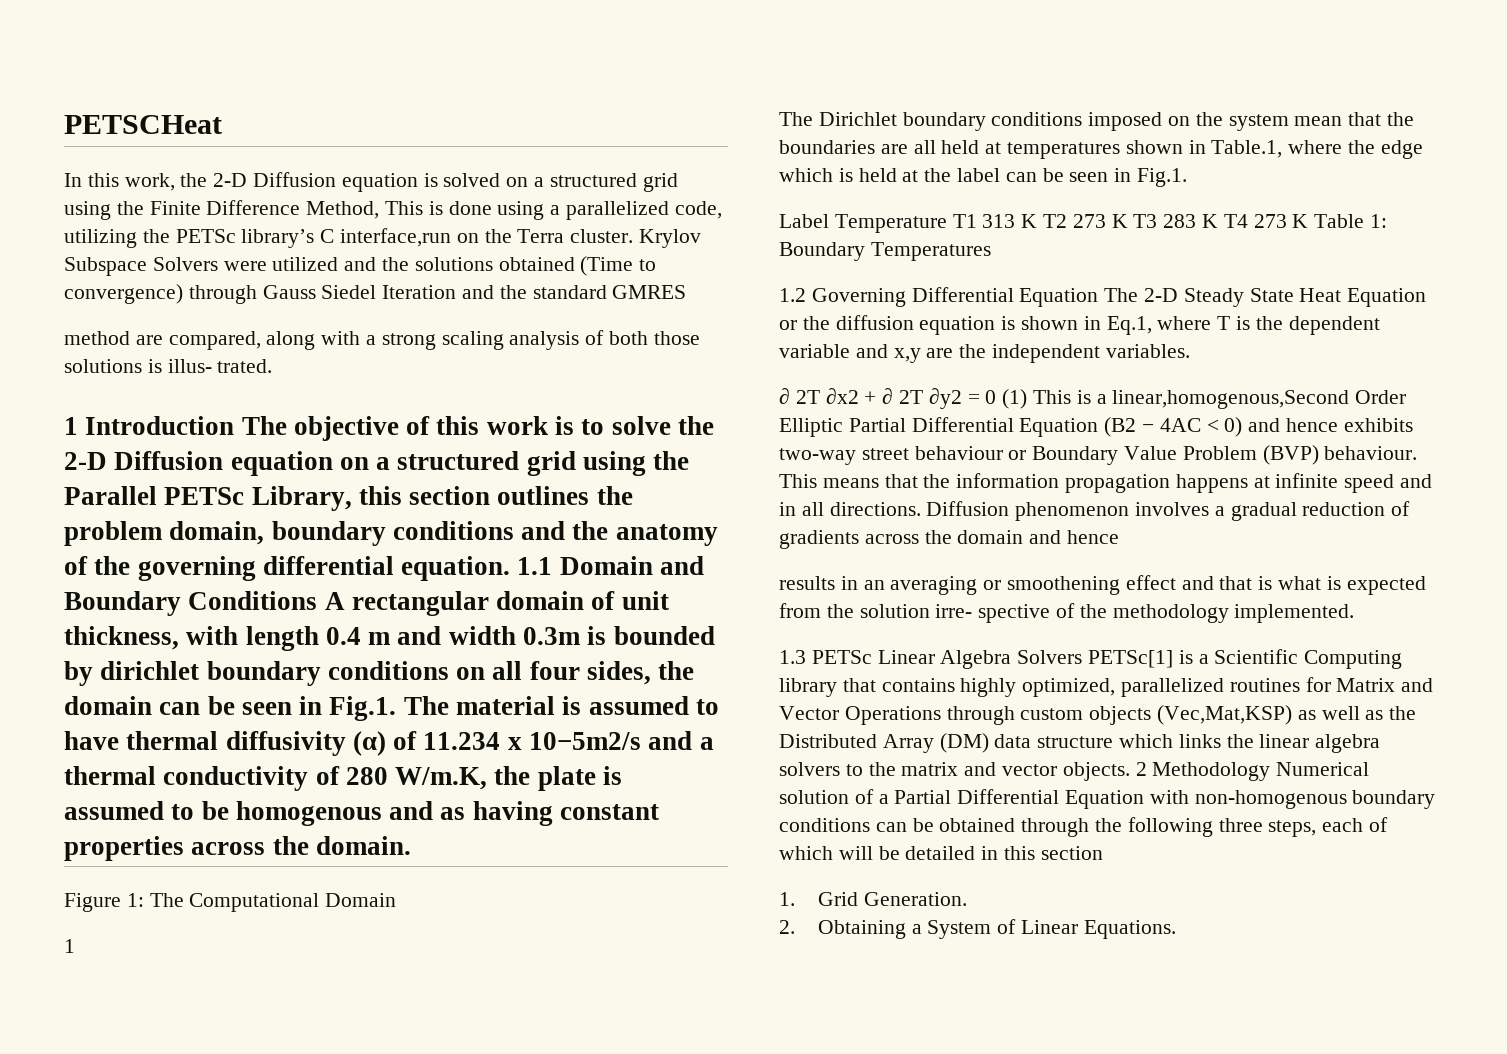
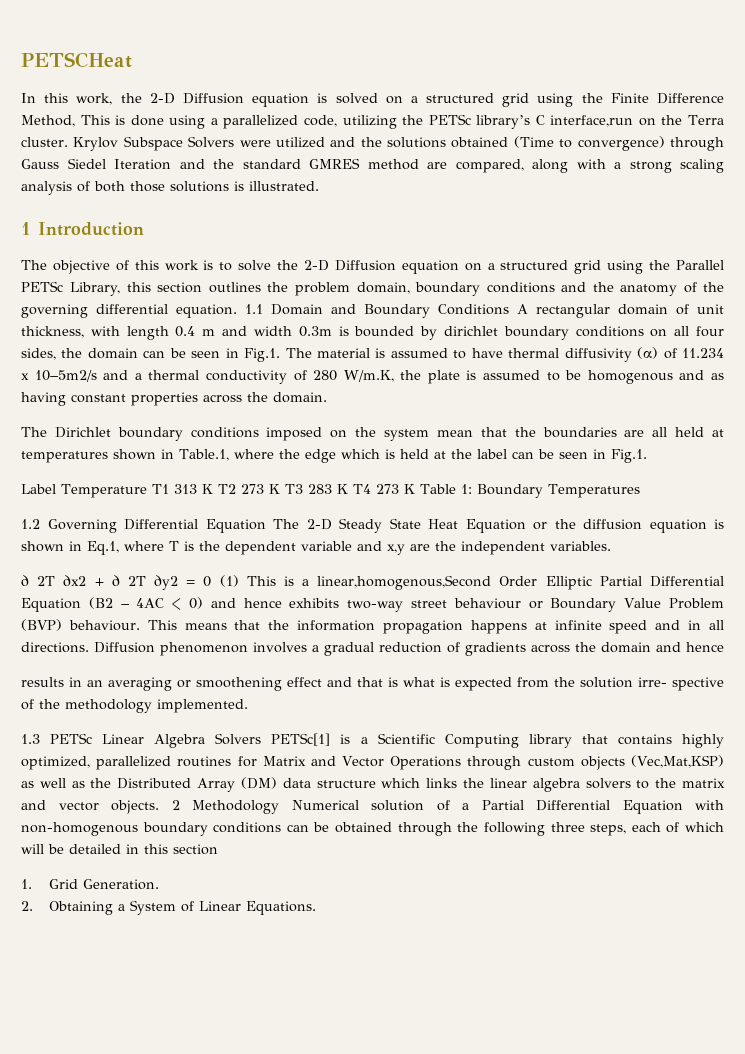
(687, 292) // -> (360, 163) none
[167,359,273,373] illus- trated. -> [249,181,319,191] illustrated.
(235, 425) none -> (144, 229) //
[64,893,397,912] [64,939,75,953] // Figure 1: The Computational Domain // 1 -> (327, 397) none

